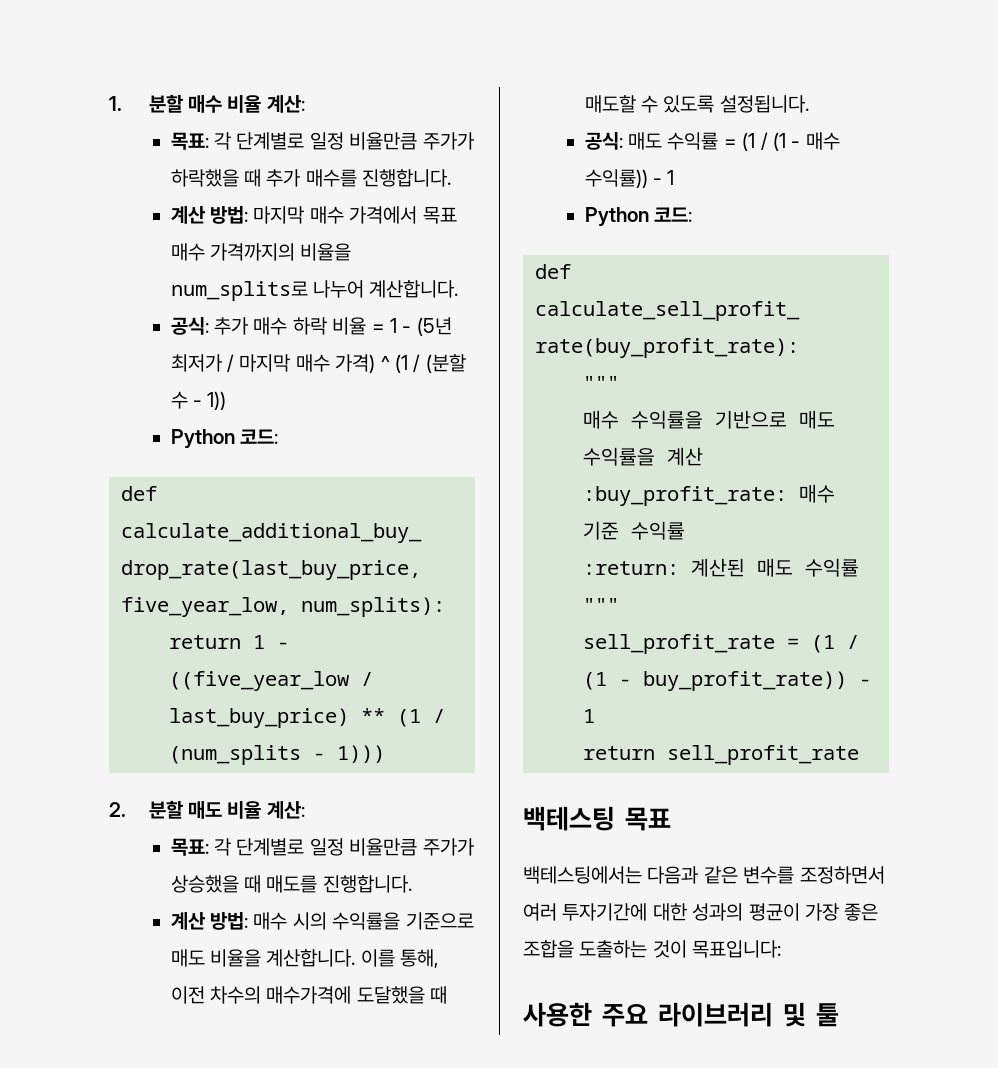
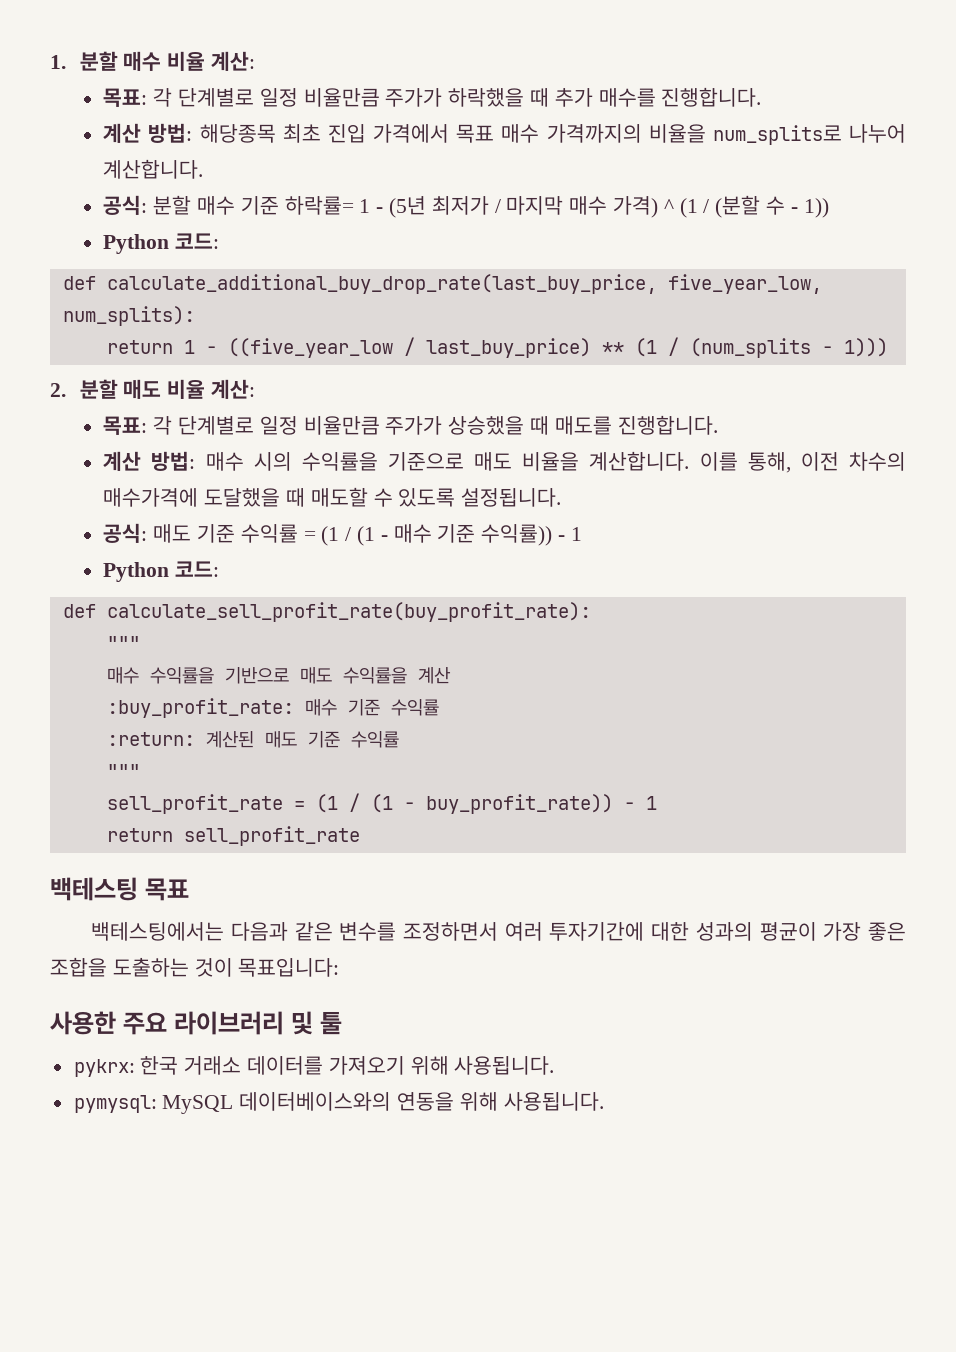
[253,206,344,224] 마지막 매수 -> [199,124,366,143] 해당종목 최초 진입
[214,317,385,335] 추가 매수 하락 비율 = -> [153,195,354,215] 분할 매수 기준 하락률=
(663, 141) none -> [196,524,235,543] 기준
(840, 141) none -> [437,524,476,543] 기준
(793, 567) none -> [307,731,340,748] 기준
(839, 1015) none -> [73,1056,555,1077] [73,1092,604,1114] // pykrx: 한국 거래소 데이터를 가져오기 위해 사용됩니다. // pymysql: MySQL 데이터베이스와의 연동을 위해 사용됩니다.

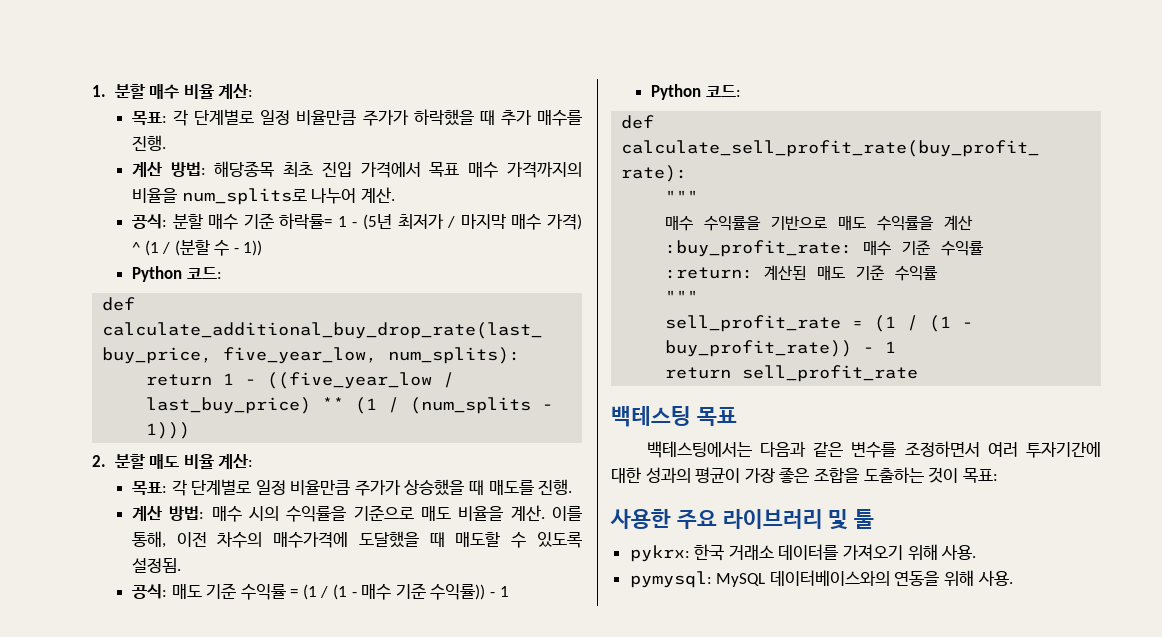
[661,87,762,107] 진행합니다. -> [131,135,166,151] 진행.
[103,159,204,179] 계산합니다. -> [360,187,395,203] 계산.
[617,415,718,435] 진행합니다. -> [538,479,573,495] 진행.
[589,451,690,471] 계산합니다. -> [510,505,545,521] 계산.
[461,488,562,507] 설정됩니다. -> [131,558,181,573] 설정됨.
[238,958,340,977] 목표입니다: -> [962,468,998,483] 목표:
[454,1056,555,1075] 사용됩니다. -> [941,544,977,560] 사용.
[503,1092,604,1111] 사용됩니다. -> [977,570,1013,586] 사용.

